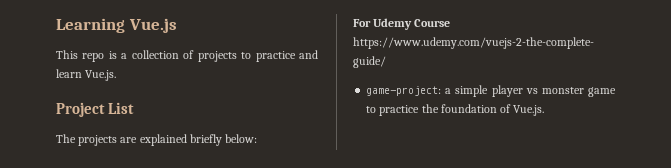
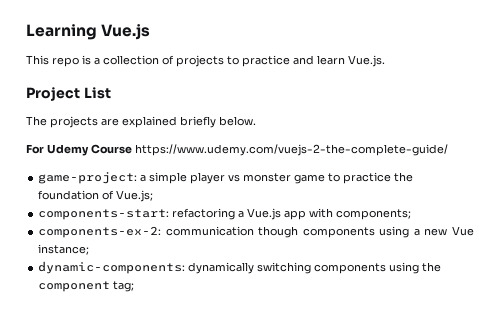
[225,134,258,143] below: -> [219,116,256,126] below.
[513,105,545,116] Vue.js. -> [116,190,154,202] [38,208,412,220] [38,226,475,238] [38,244,90,255] [38,261,442,274] [38,281,135,292] Vue.js; // components-start: refactoring a Vue.js app with components; // components-ex-2: communication though components using a new Vue instance; // dynamic-components: dynamically switching components using the component tag;

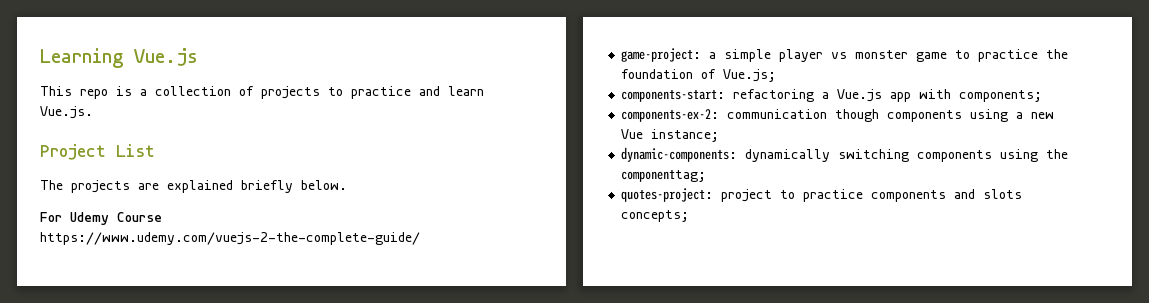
[38,281,135,292] component tag; -> [621,169,707,182] [621,188,1023,202] [621,210,690,222] componenttag; // quotes-project: project to practice components and slots concepts;

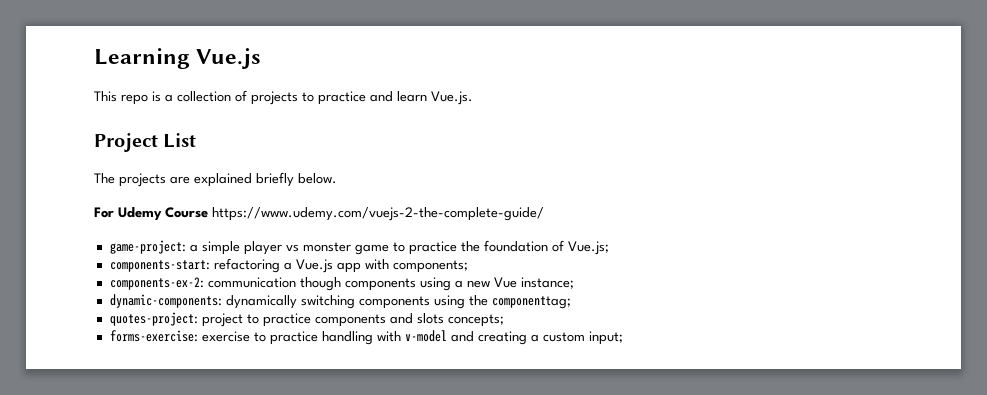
(690, 216) none -> [109,330,623,345] // forms-exercise: exercise to practice handling with v-model and creating a custom input;

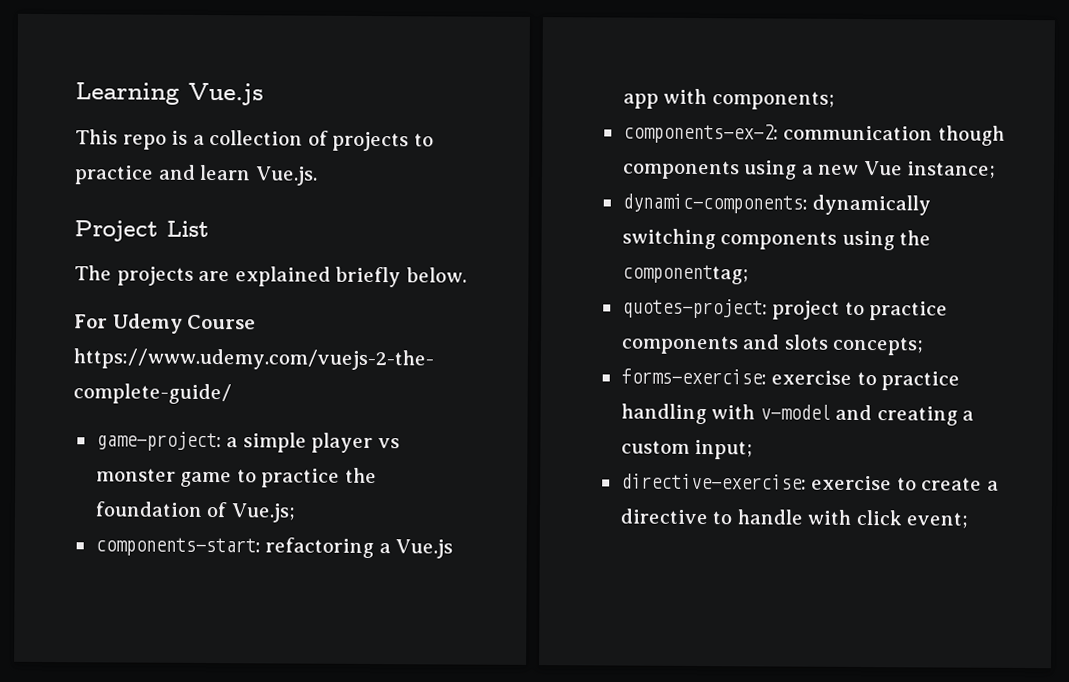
(623, 338) none -> [620,473,999,491] [619,508,969,529] // directive-exercise: exercise to create a directive to handle with click event;

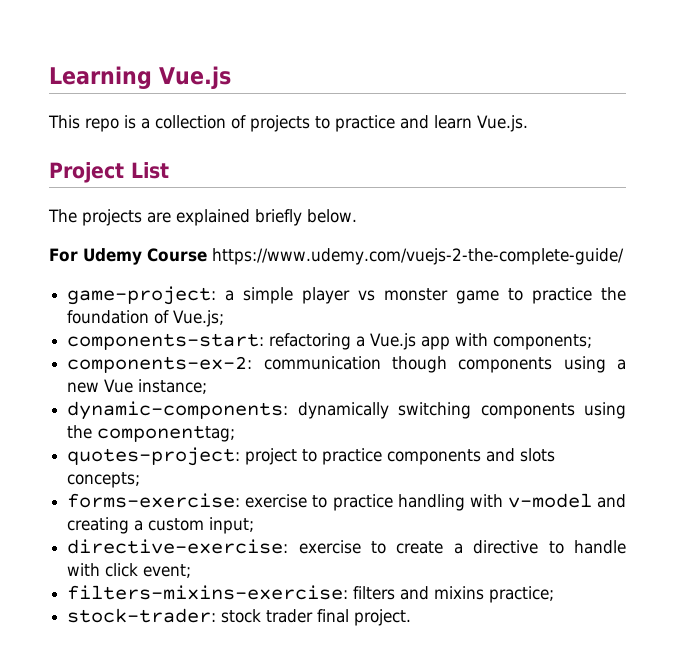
(969, 520) none -> [67,585,555,603] [67,608,412,626] // filters-mixins-exercise: filters and mixins practice; // stock-trader: stock trader final project.

